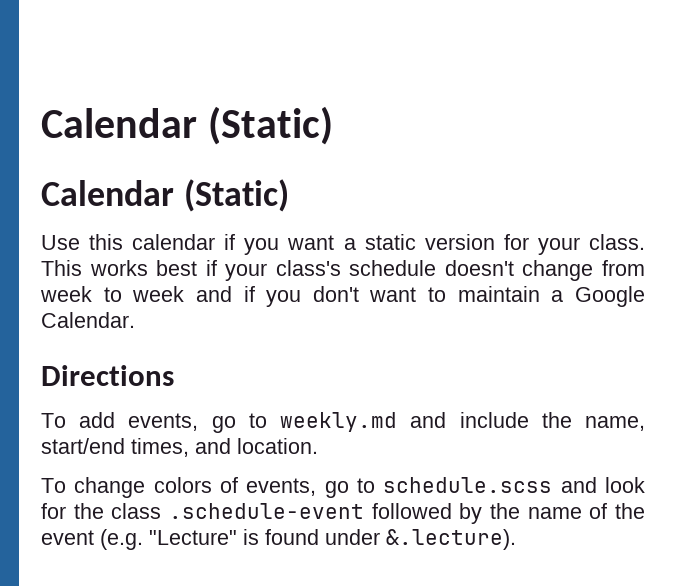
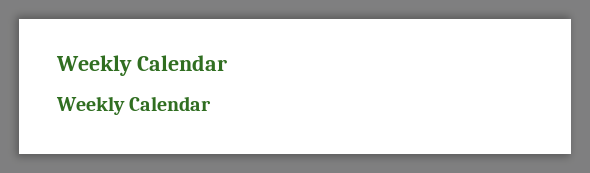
[41,106,334,145] [41,179,289,212] [41,234,645,255] [41,260,645,281] [40,286,645,307] [41,312,135,328] [41,365,174,386] [41,412,645,433] [41,438,318,457] [41,477,645,498] [41,503,645,524] [41,529,516,550] Calendar (Static) // Calendar (Static) // Use this calendar if you want a static version for your class. This works best if your class's schedule doesn't change from week to week and if you don't want to maintain a Google Calendar. // Directions // To add events, go to weekly.md and include the name, start/end times, and location. // To change colors of events, go to schedule.scss and look for the class .schedule-event followed by the name of the event (e.g. "Lecture" is found under &.lecture). -> [56,55,227,76] [56,96,212,115] Weekly Calendar // Weekly Calendar

